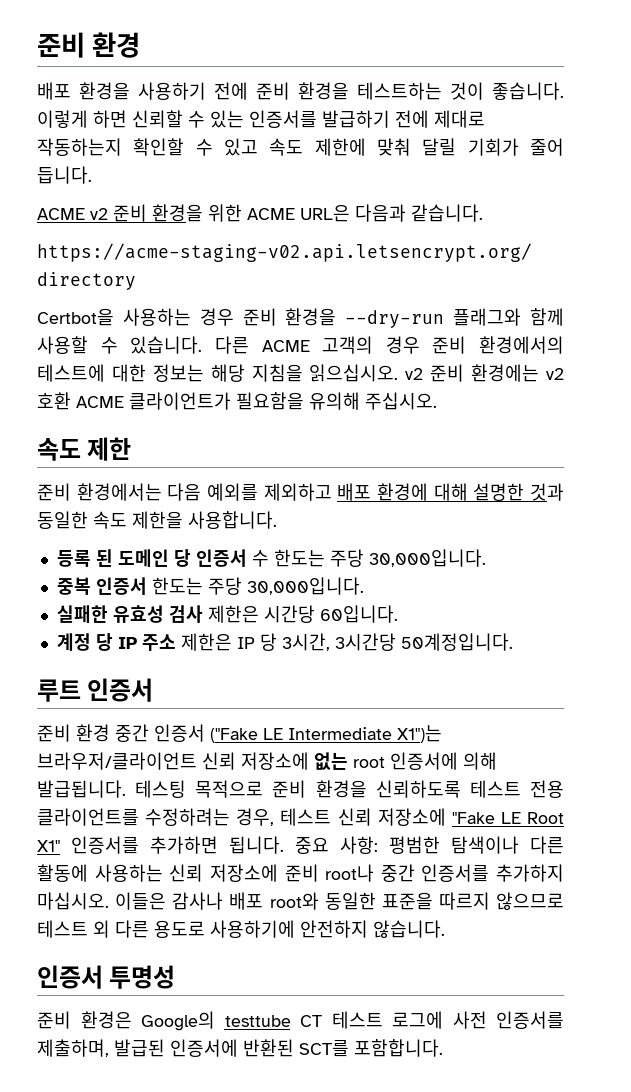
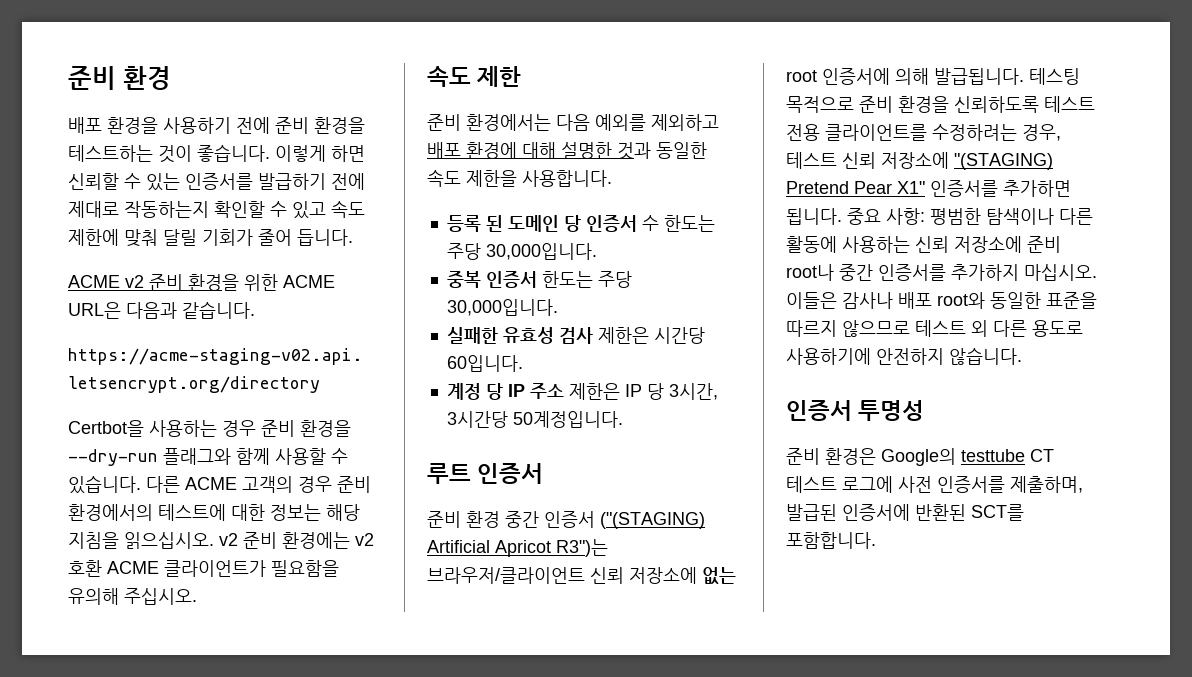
[210,725,442,743] ("Fake LE Intermediate X1")는 -> [600,512,705,529] [427,539,608,557] ("(STAGING) Artificial Apricot R3")는
[451,812,564,824] "Fake LE Root -> [954,153,1053,170] [786,181,892,194] "(STAGING) Pretend Pear

